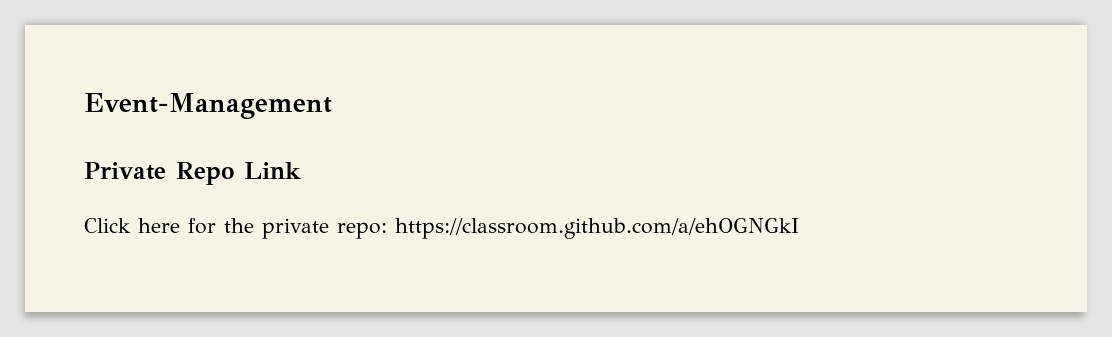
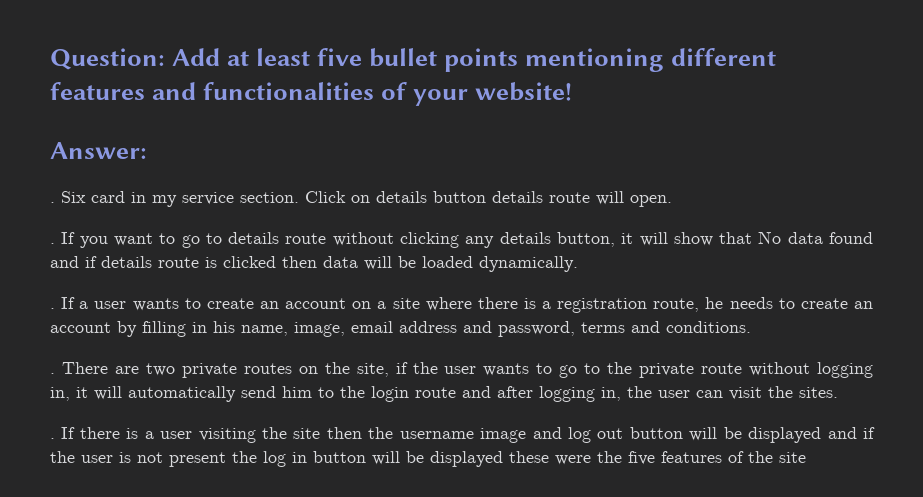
[84,93,332,119] [84,162,301,185] [84,218,799,239] Event-Management // Private Repo Link // Click here for the private repo: https://classroom.github.com/a/ehOGNGkI -> [50,48,777,72] [50,82,573,106] [50,142,147,159] [50,191,672,207] [50,231,873,248] [50,256,578,272] [50,297,873,313] [50,321,751,337] [50,362,874,378] [50,386,838,402] [50,427,876,443] [50,451,806,467] Question: Add at least five bullet points mentioning different features and functionalities of your website! // Answer: // . Six card in my service section. Click on details button details route will open. // . If you want to go to details route without clicking any details button, it will show that No data found and if details route is clicked then data will be loaded dynamically. // . If a user wants to create an account on a site where there is a registration route, he needs to create an account by filling in his name, image, email address and password, terms and conditions. // . There are two private routes on the site, if the user wants to go to the private route without logging in, it will automatically send him to the login route and after logging in, the user can visit the sites. // . If there is a user visiting the site then the username image and log out button will be displayed and if the user is not present the log in button will be displayed these were the five features of the site

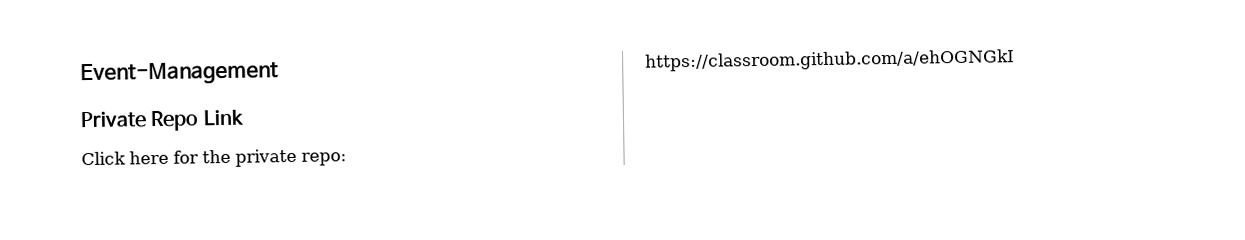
[50,48,777,72] [50,82,573,106] [50,142,147,159] [50,191,672,207] [50,231,873,248] [50,256,578,272] [50,297,873,313] [50,321,751,337] [50,362,874,378] [50,386,838,402] [50,427,876,443] [50,451,806,467] Question: Add at least five bullet points mentioning different features and functionalities of your website! // Answer: // . Six card in my service section. Click on details button details route will open. // . If you want to go to details route without clicking any details button, it will show that No data found and if details route is clicked then data will be loaded dynamically. // . If a user wants to create an account on a site where there is a registration route, he needs to create an account by filling in his name, image, email address and password, terms and conditions. // . There are two private routes on the site, if the user wants to go to the private route without logging in, it will automatically send him to the login route and after logging in, the user can visit the sites. // . If there is a user visiting the site then the username image and log out button will be displayed and if the user is not present the log in button will be displayed these were the five features of the site -> [80,61,279,86] [80,109,244,132] [81,148,347,167] [645,49,1015,72] Event-Management // Private Repo Link // Click here for the private repo: https://classroom.github.com/a/ehOGNGkI

